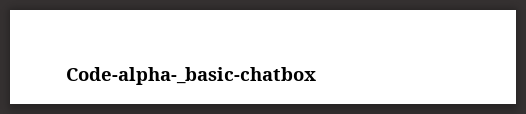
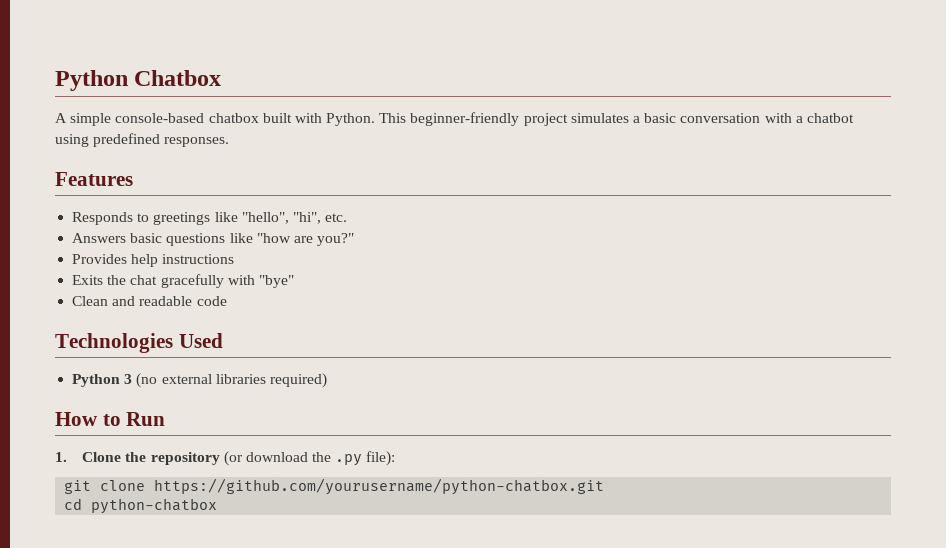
[66,67,316,85] Code-alpha-_basic-chatbox -> [55,70,222,91] [55,112,854,126] [55,133,230,147] [55,172,133,186] [72,212,348,225] [72,233,355,246] [72,254,235,267] [72,274,294,288] [72,296,227,306] [55,333,223,353] [72,373,327,388] [55,412,166,426] [55,451,396,466] [64,478,605,495] [64,498,218,514] Python Chatbox // A simple console-based chatbox built with Python. This beginner-friendly project simulates a basic conversation with a chatbot using predefined responses. // Features // Responds to greetings like "hello", "hi", etc. // Answers basic questions like "how are you?" // Provides help instructions // Exits the chat gracefully with "bye" // Clean and readable code // Technologies Used // Python 3 (no external libraries required) // How to Run // 1. Clone the repository (or download the .py file): // git clone https://github.com/yourusername/python-chatbox.git // cd python-chatbox

